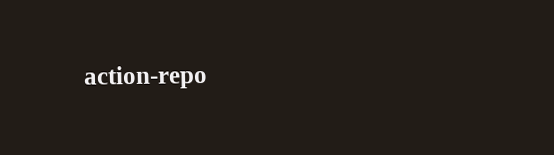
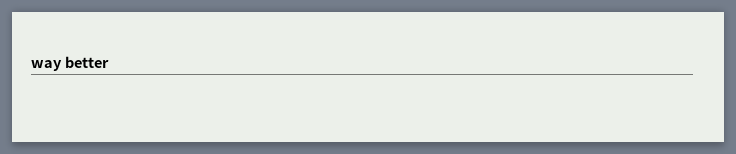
[83,64,208,90] action-repo -> [31,56,109,71] way better

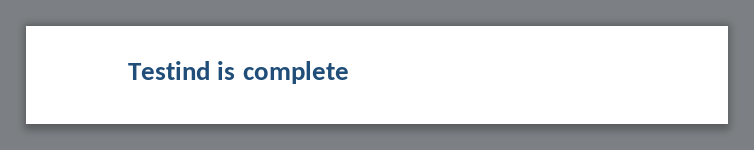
[31,56,109,71] way better -> [128,61,349,84] Testind is complete

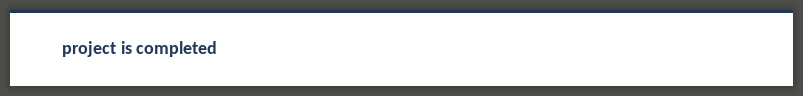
[128,61,349,84] Testind is complete -> [62,41,218,57] project is completed

